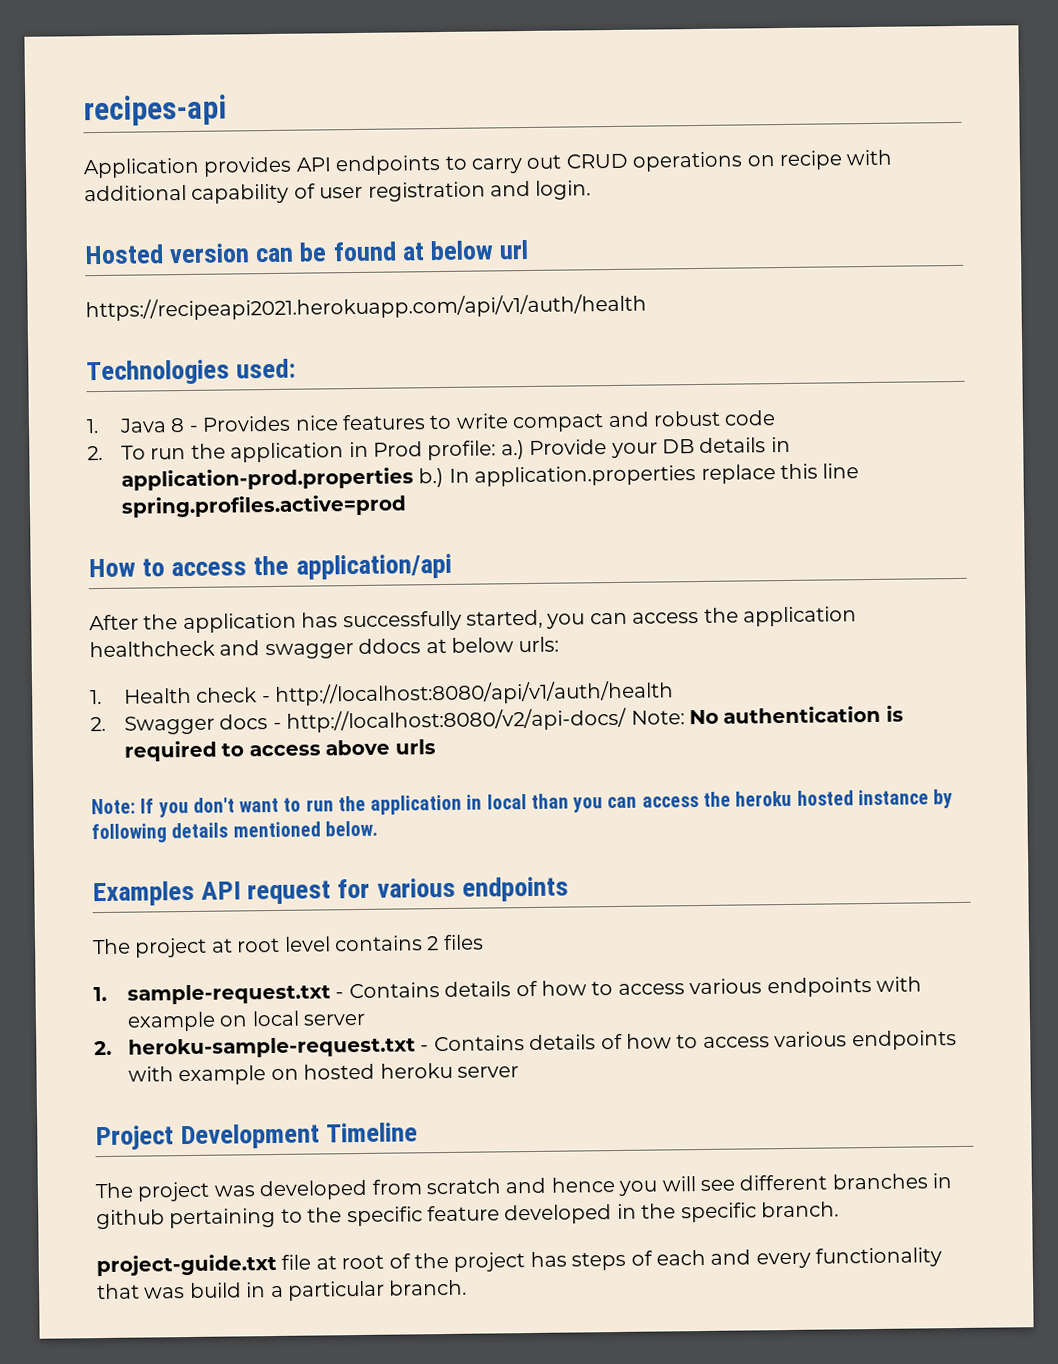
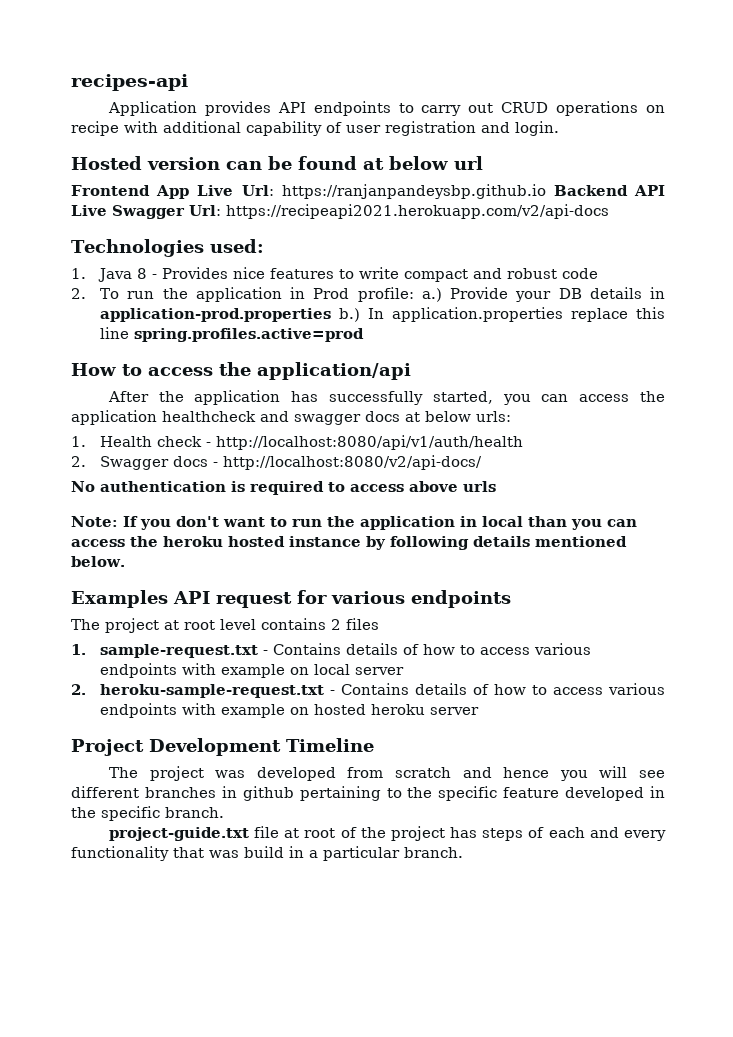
[85,293,647,322] https://recipeapi2021.herokuapp.com/api/v1/auth/health -> [71,184,665,199] [71,204,609,219] Frontend App Live Url: https://ranjanpandeysbp.github.io Backend API Live Swagger Url: https://recipeapi2021.herokuapp.com/v2/api-docs
[358,638,422,654] ddocs -> [365,411,400,422] docs
[630,710,685,725] Note: -> (483, 462) //

